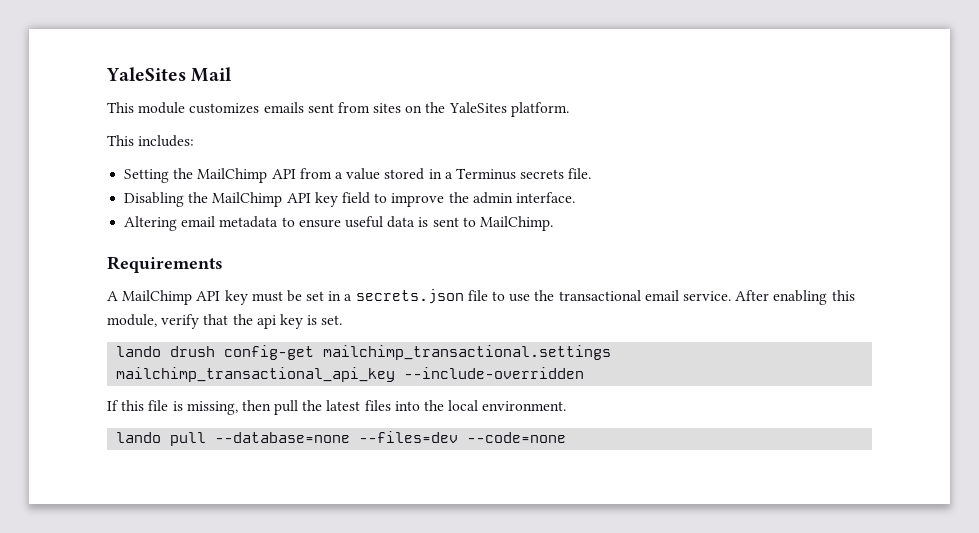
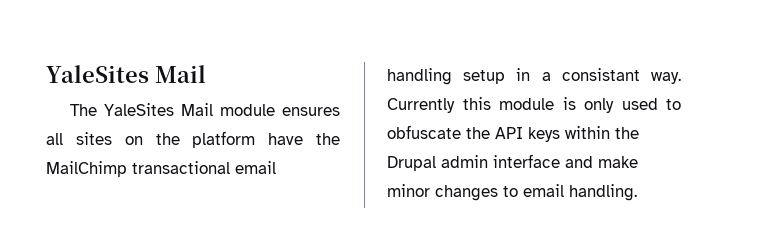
[107,102,569,117] [107,135,195,147] [124,168,592,183] [124,192,575,207] [124,216,553,231] [107,256,223,273] [107,289,855,305] [107,314,343,329] [116,345,612,360] [116,367,585,382] [107,400,567,415] [116,431,567,446] This module customizes emails sent from sites on the YaleSites platform. // This includes: // Setting the MailChimp API from a value stored in a Terminus secrets file. // Disabling the MailChimp API key field to improve the admin interface. // Altering email metadata to ensure useful data is sent to MailChimp. // Requirements // A MailChimp API key must be set in a secrets.json file to use the transactional email service. After enabling this module, verify that the api key is set. // lando drush config-get mailchimp_transactional.settings mailchimp_transactional_api_key --include-overridden // If this file is missing, then pull the latest files into the local environment. // lando pull --database=none --files=dev --code=none -> [70,103,340,116] [46,131,340,148] [46,161,276,177] [387,68,681,85] [387,97,681,113] [387,125,639,142] [387,154,638,171] [387,184,637,201] The YaleSites Mail module ensures all sites on the platform have the MailChimp transactional email handling setup in a consistant way. Currently this module is only used to obfuscate the API keys within the Drupal admin interface and make minor changes to email handling.

